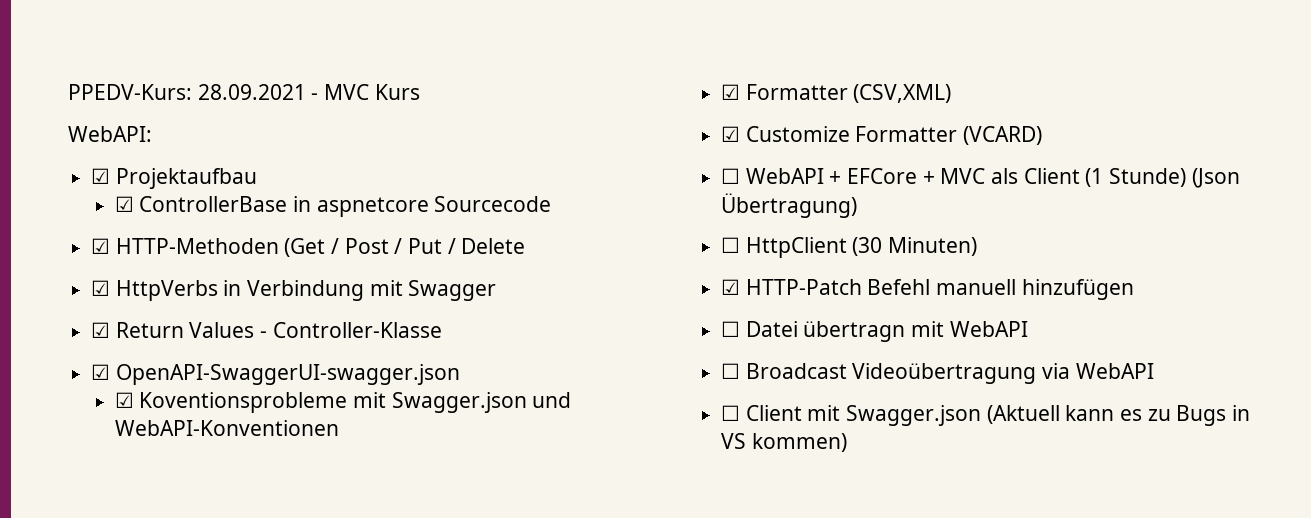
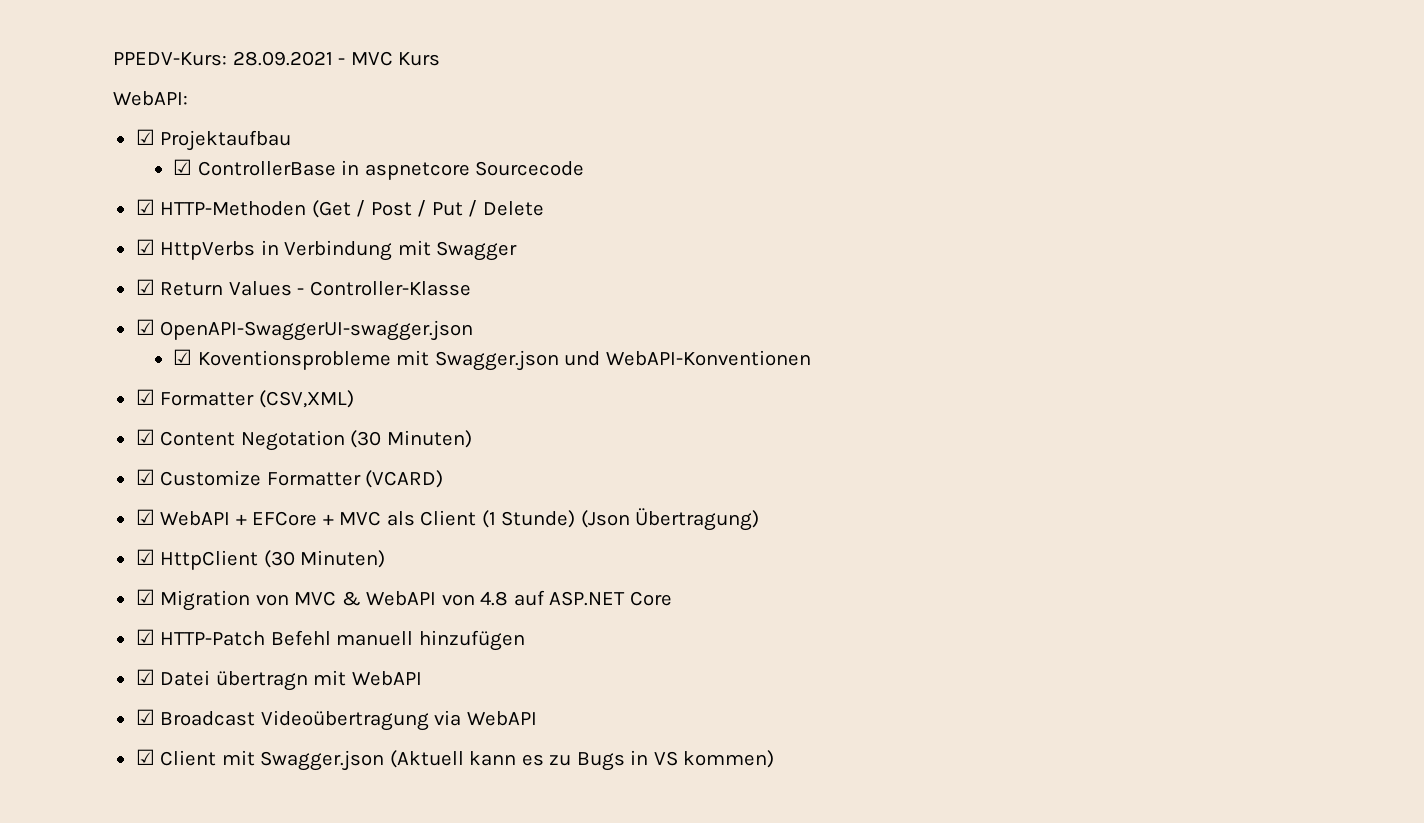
(952, 93) none -> [135,429,472,451] // ☑ Content Negotation (30 Minuten)
[721,168,741,184] ☐ -> [135,509,155,525] ☑
[721,237,741,253] ☐ -> [135,549,155,565] ☑
(978, 246) none -> [135,589,672,611] // ☑ Migration von MVC & WebAPI von 4.8 auf ASP.NET Core
[721,321,741,337] ☐ -> [135,669,155,685] ☑
[721,363,741,379] ☐ -> [135,709,155,725] ☑
[721,405,741,421] ☐ -> [135,749,155,765] ☑

